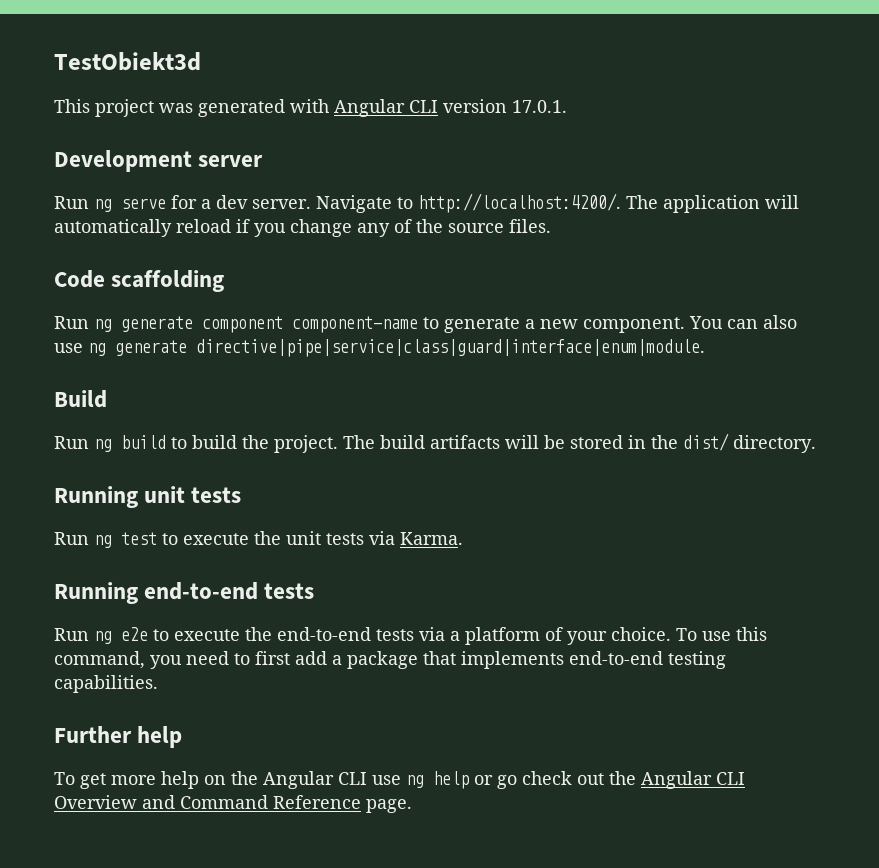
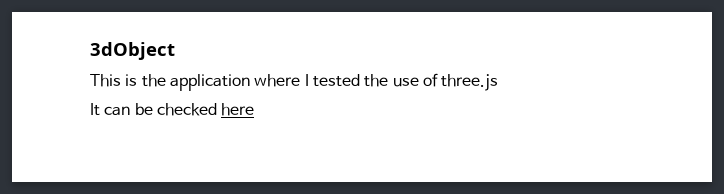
[54,52,201,71] TestObiekt3d -> [90,42,175,60] 3dObject
[95,99,567,117] [54,150,264,172] [54,193,799,213] [54,219,551,237] [54,270,225,292] [54,315,797,333] [54,339,705,357] [54,390,107,408] [54,433,816,453] [54,486,242,508] [54,531,463,548] [54,582,315,604] [54,627,767,645] [54,651,726,669] [54,675,158,693] [54,726,183,748] [54,771,745,789] [54,795,412,813] project was generated with Angular CLI version 17.0.1. // Development server // Run ng serve for a dev server. Navigate to http://localhost:4200/. The application will automatically reload if you change any of the source files. // Code scaffolding // Run ng generate component component-name to generate a new component. You can also use ng generate directive|pipe|service|class|guard|interface|enum|module. // Build // Run ng build to build the project. The build artifacts will be stored in the dist/ directory. // Running unit tests // Run ng test to execute the unit tests via Karma. // Running end-to-end tests // Run ng e2e to execute the end-to-end tests via a platform of your choice. To use this command, you need to first add a package that implements end-to-end testing capabilities. // Further help // To get more help on the Angular CLI use ng help or go check out the Angular CLI Overview and Command Reference page. -> [125,73,499,91] [90,103,255,116] is the application where I tested the use of three.js // It can be checked here

